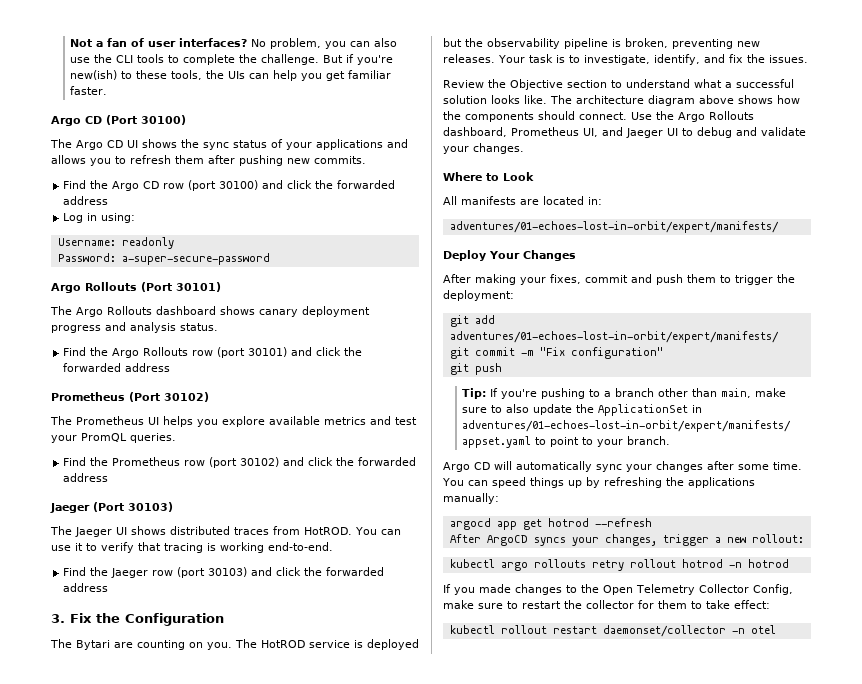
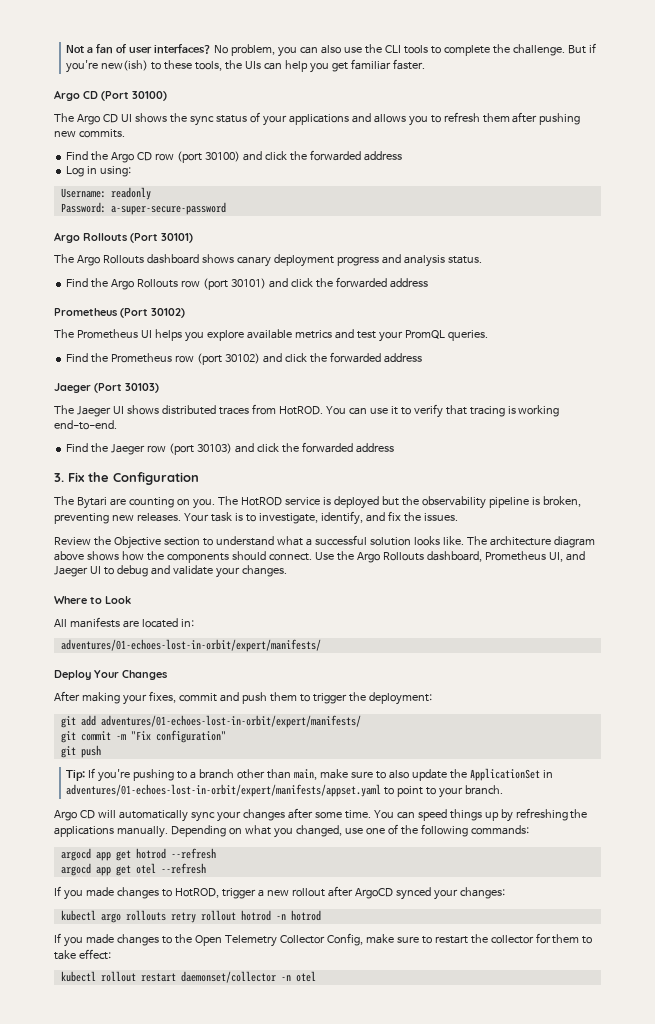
[443,493,499,504] manually: -> [116,824,529,838] manually. Depending on what you changed, use one of the following commands:
[449,534,804,546] After ArgoCD syncs your changes, trigger a new rollout: -> [60,863,206,876] [54,886,505,900] argocd app get otel --refresh // If you made changes to HotROD, trigger a new rollout after ArgoCD synced your changes:

